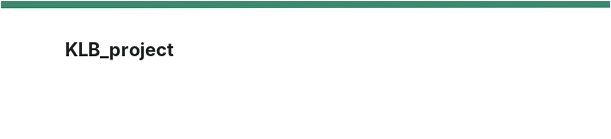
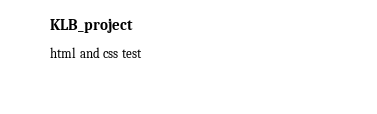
(174, 51) none -> [50,47,142,58] // html and css test

